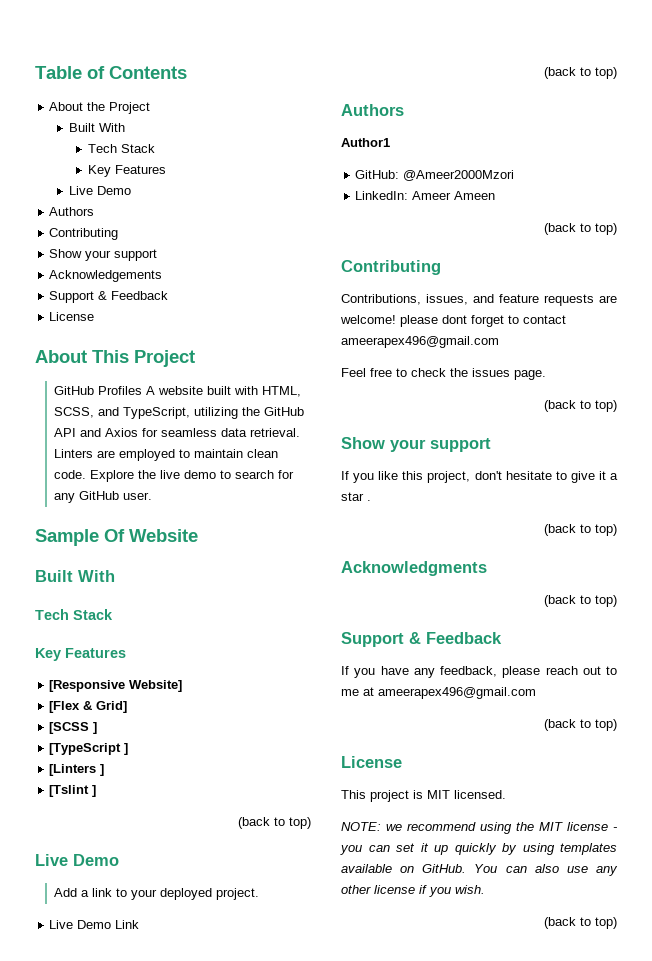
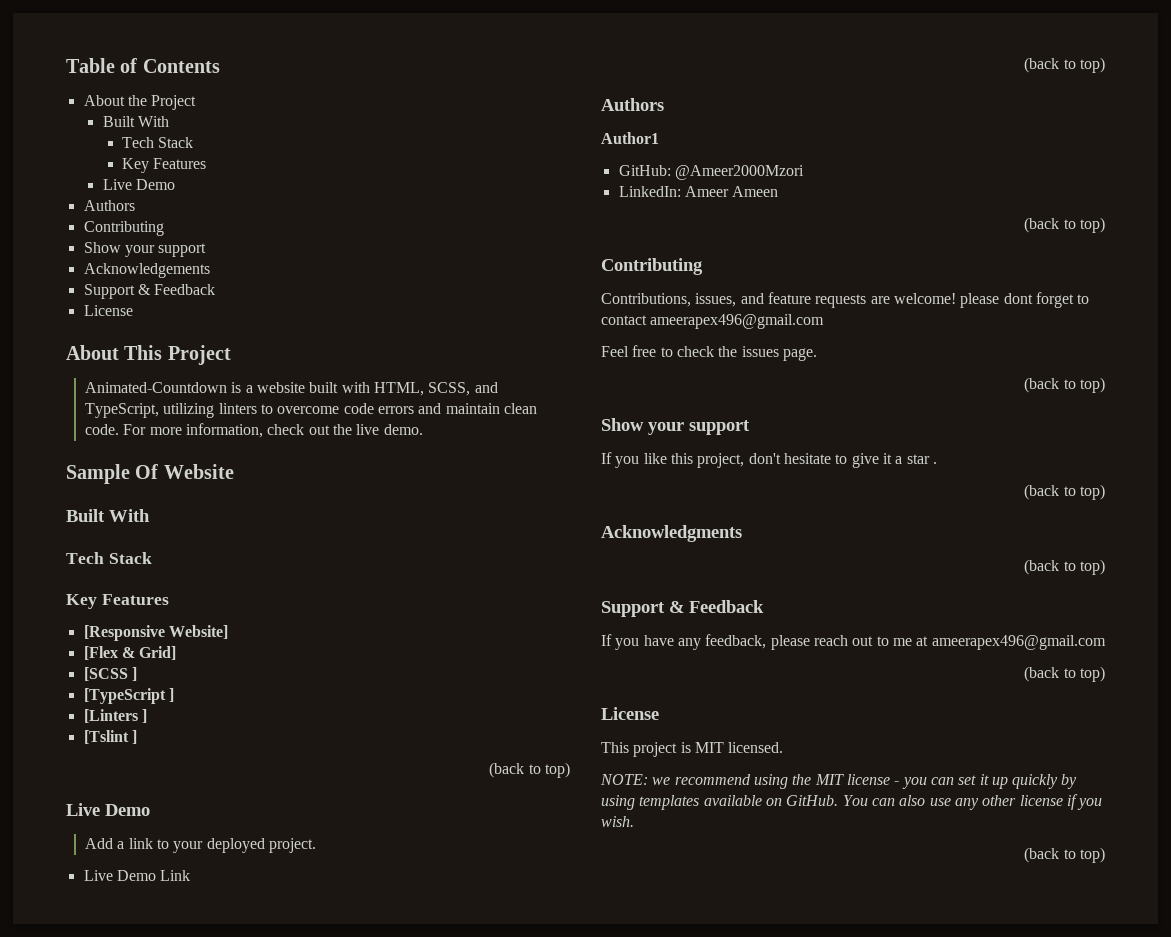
[54,386,156,395] GitHub Profiles A -> [85,382,253,393] Animated-Countdown is a
[242,407,305,416] [54,428,301,437] [54,449,279,461] [54,470,295,482] [54,491,153,503] the GitHub API and Axios for seamless data retrieval. Linters are employed to maintain clean code. Explore the live demo to search for any GitHub user. -> [218,403,538,414] [85,423,423,438] linters to overcome code errors and maintain clean code. For more information, check out the live demo.

